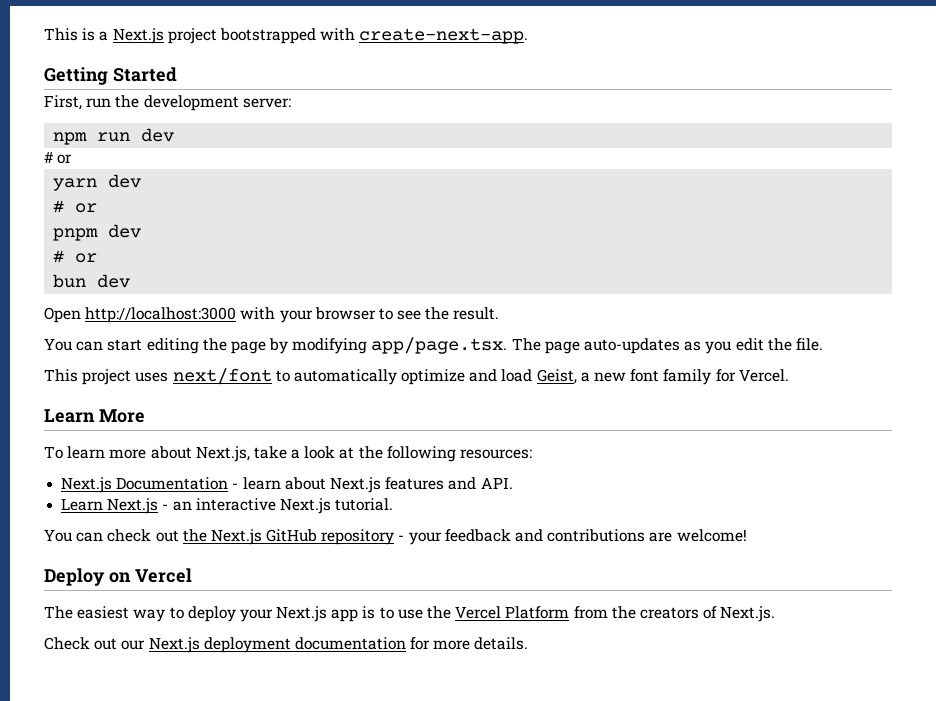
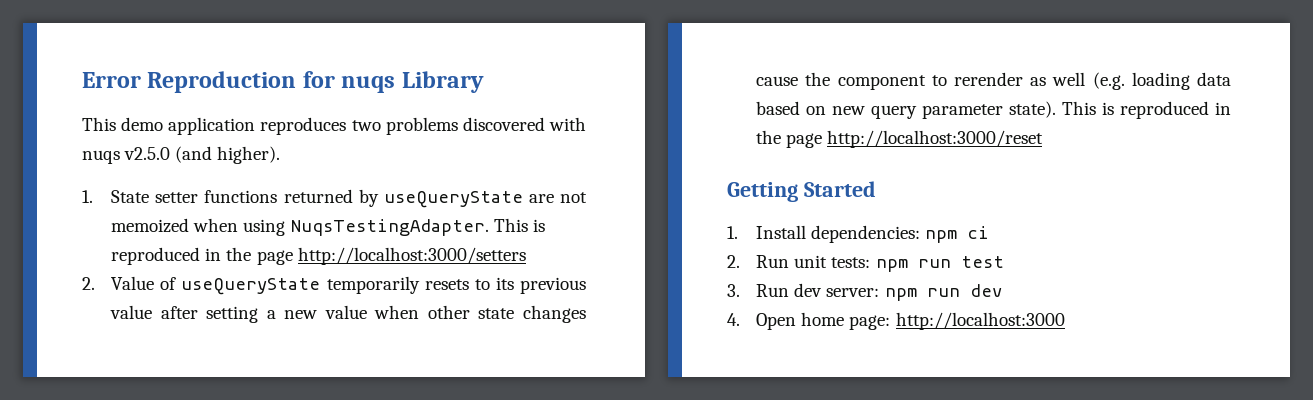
[44,28,529,44] [44,67,177,85] [44,95,239,111] This is a Next.js project bootstrapped with create-next-app. // Getting Started // First, run the development -> [82,71,484,93] [82,117,587,135] [82,146,281,164] [82,189,588,208] [111,218,545,236] [111,247,526,265] [82,276,587,295] [110,305,586,323] [756,72,1231,90] [756,101,1231,119] [756,130,1044,148] [727,181,876,202] [727,225,990,243] [727,255,1004,272] [727,283,823,297] Error Reproduction for nuqs Library // This demo application reproduces two problems discovered with nuqs v2.5.0 (and higher). // 1. State setter functions returned by useQueryState are not memoized when using NuqsTestingAdapter. This is reproduced in the page http://localhost:3000/setters // 2. Value of useQueryState temporarily resets to its previous value after setting a new value when other state changes cause the component to rerender as well (e.g. loading data based on new query parameter state). This is reproduced in the page http://localhost:3000/reset // Getting Started // 1. Install dependencies: npm ci // 2. Run unit tests: npm run test // 3. Run dev
(291, 103) // -> (880, 292) none
[44,151,73,164] [53,174,142,191] [53,200,98,213] [53,224,142,241] [53,250,98,263] [53,274,131,288] [44,307,500,323] [44,337,823,354] [44,368,789,385] [44,409,145,423] [44,446,533,462] [61,477,513,493] [61,498,394,514] [44,529,747,545] [44,568,192,586] [44,606,776,622] [44,637,529,653] # or // yarn dev // # or // pnpm dev // # or // bun dev // Open http://localhost:3000 with your browser to see the result. // You can start editing the page by modifying app/page.tsx. The page auto-updates as you edit the file. // This project uses next/font to automatically optimize and load Geist, a new font family for Vercel. // Learn More // To learn more about Next.js, take a look at the following resources: // Next.js Documentation - learn about Next.js features and API. // Learn Next.js - an interactive Next.js tutorial. // You can check out the Next.js GitHub repository - your feedback and contributions are welcome! // Deploy on Vercel // The easiest way to deploy your Next.js app is to use the Vercel Platform from the creators of Next.js. // Check out our Next.js deployment documentation for more details. -> [727,312,1065,330] 4. Open home page: http://localhost:3000

